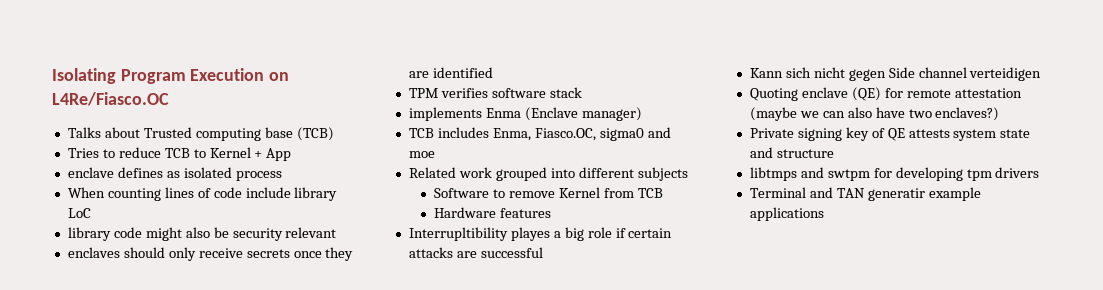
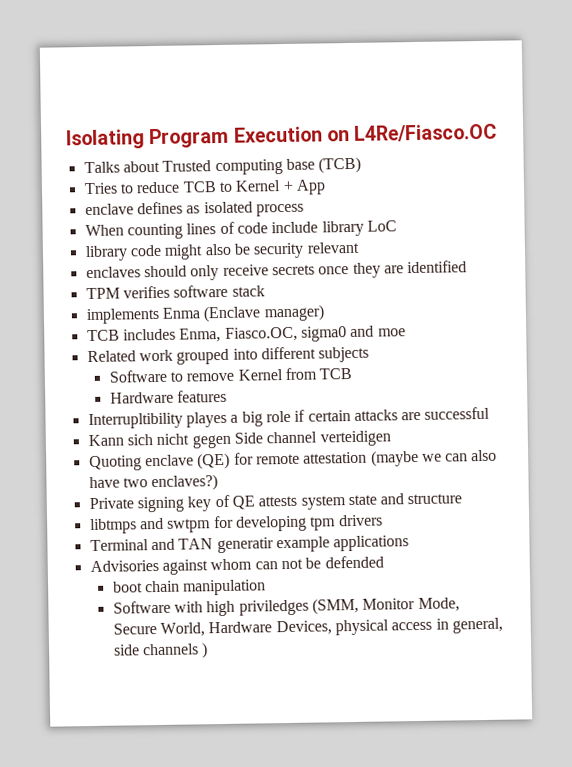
(824, 214) none -> [89,555,384,575] [112,579,267,596] [112,597,460,617] [112,617,504,637] [112,642,209,659] // Advisories against whom can not be defended // boot chain manipulation // Software with high priviledges (SMM, Monitor Mode, Secure World, Hardware Devices, physical access in general, side channels )

